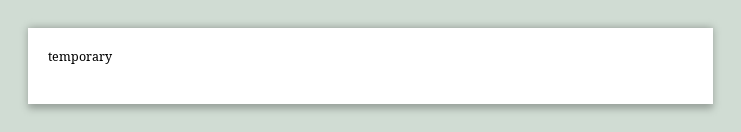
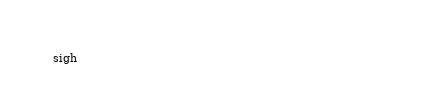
[48,52,113,64] temporary -> [53,53,77,64] sigh

